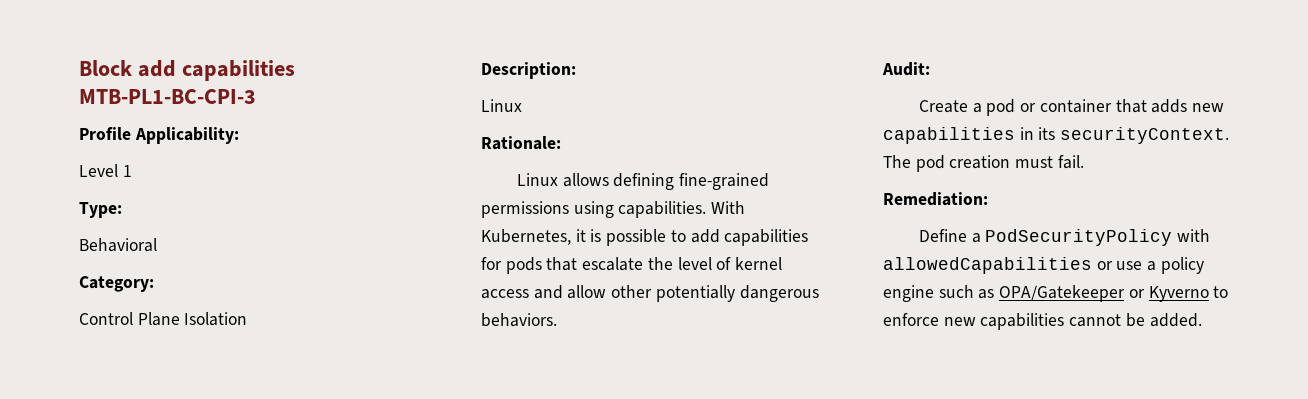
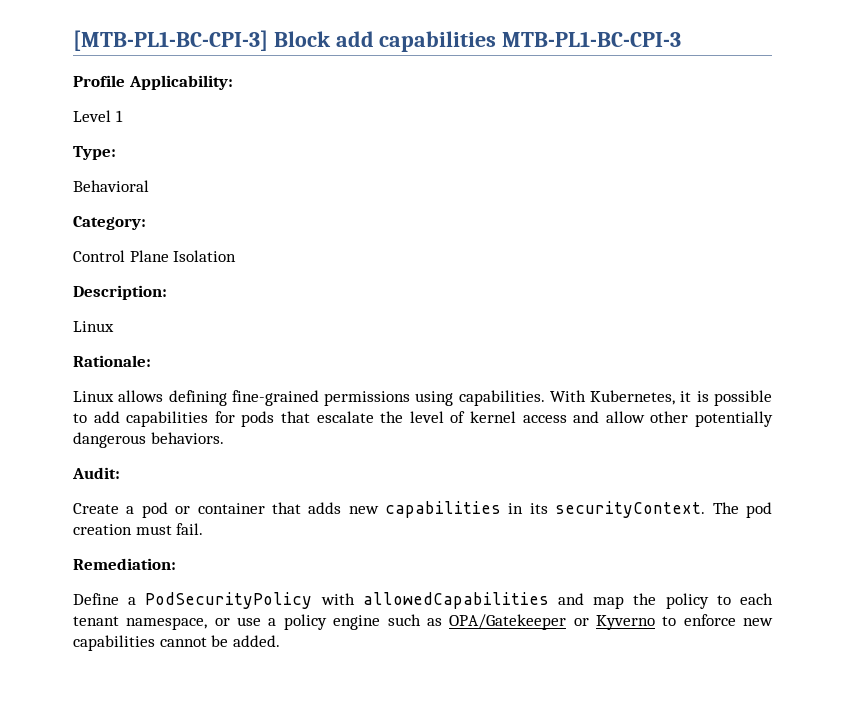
(79, 68) none -> [73,30,268,51] [MTB-PL1-BC-CPI-3]
(1092, 265) none -> [558,593,774,609] [73,616,208,630] and map the policy to each tenant namespace,

